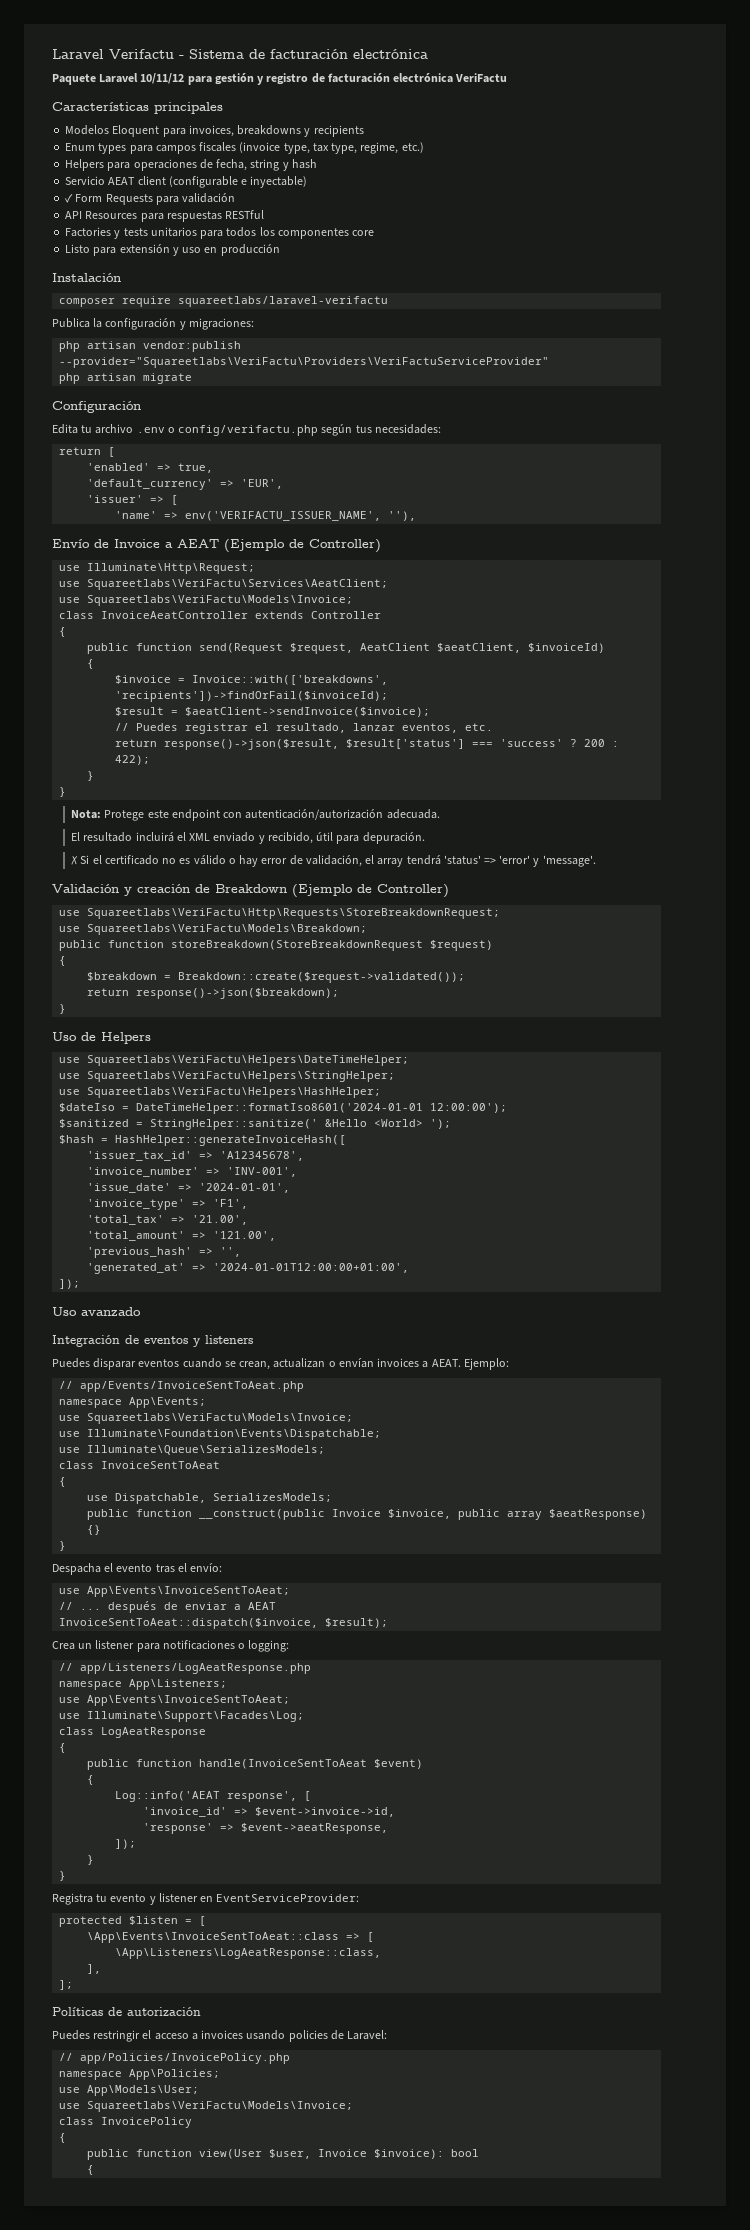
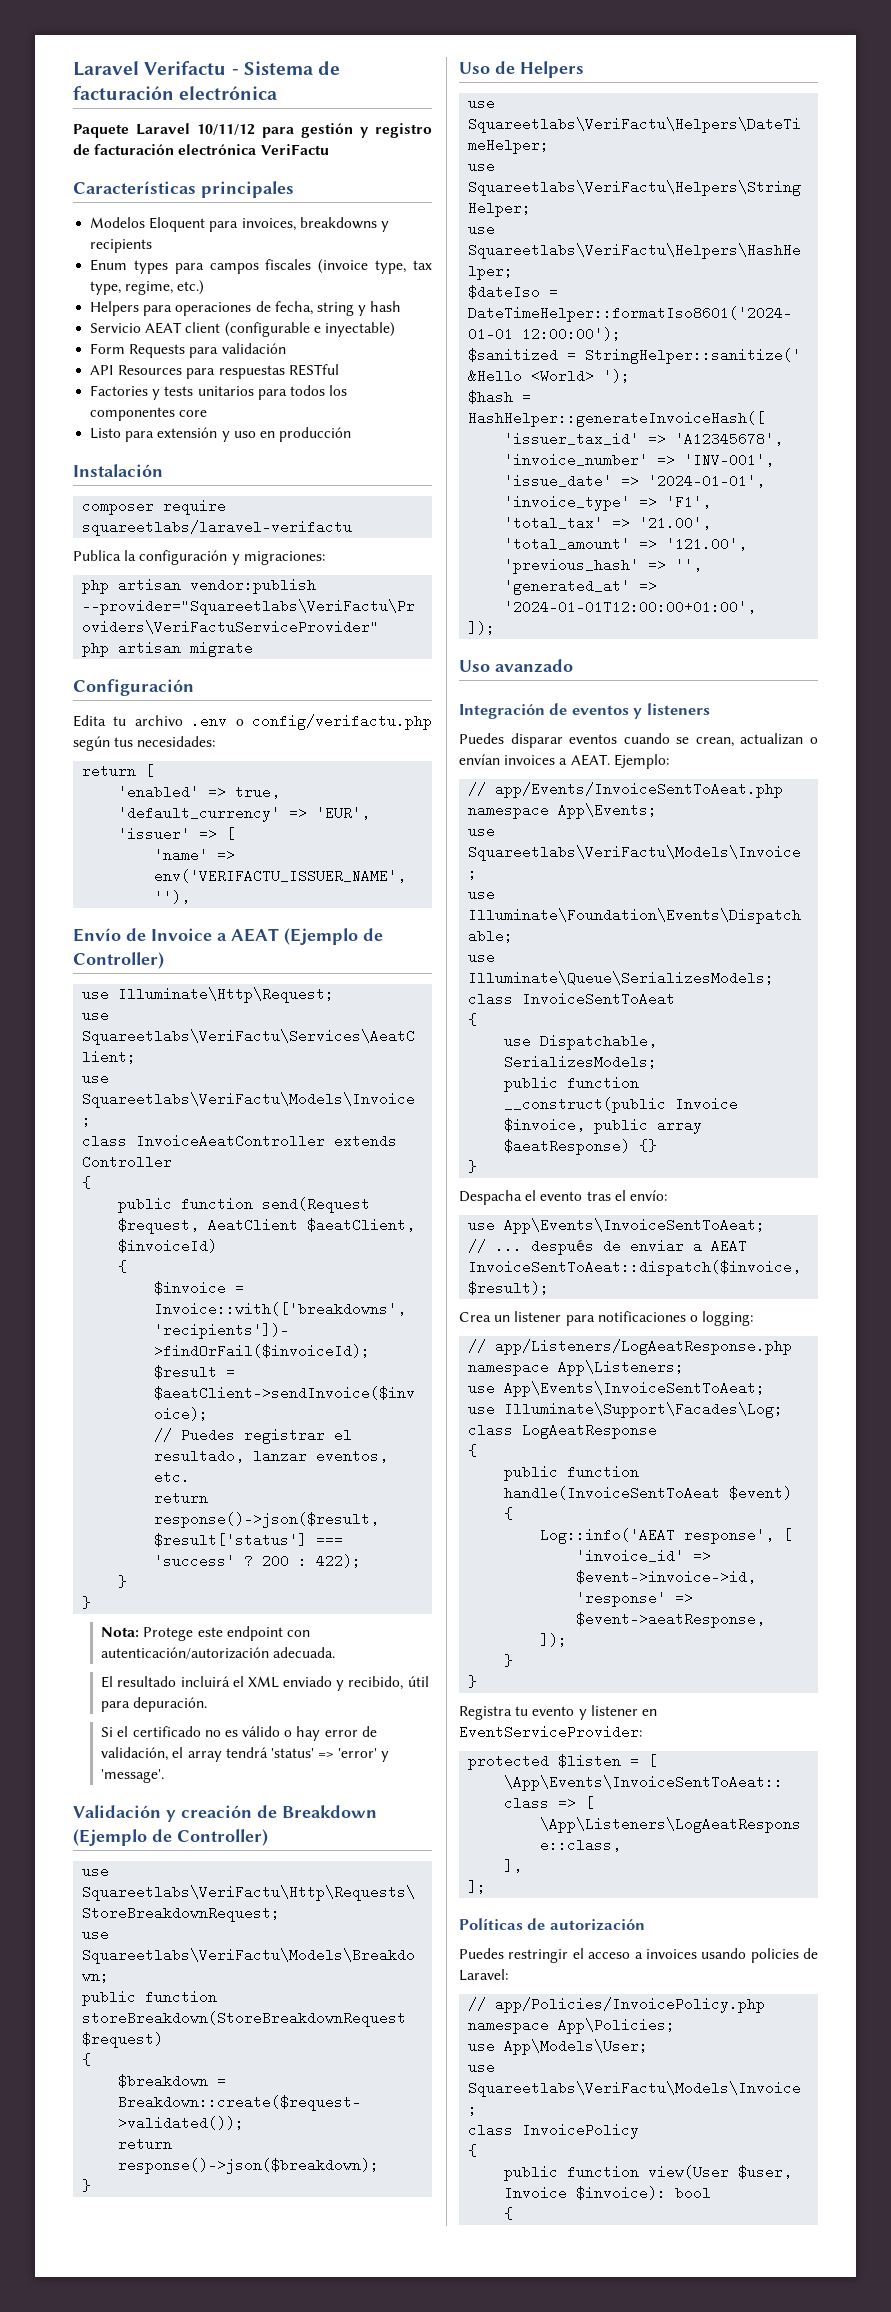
[65,194,74,203] ✓ -> (395, 329) none
[71,856,79,865] ✗ -> (208, 1704) none

